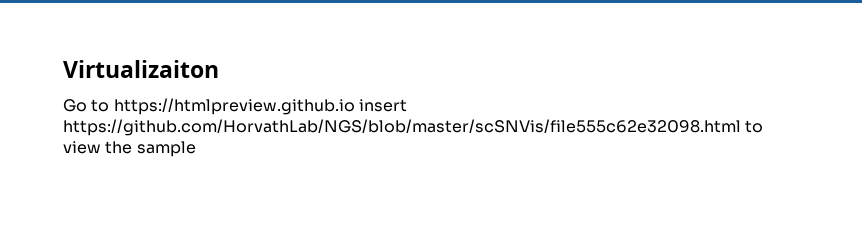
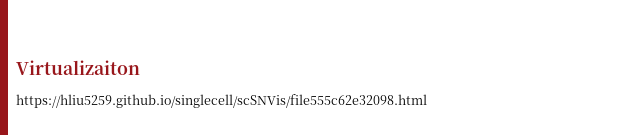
[63,98,407,115] [63,119,764,136] [63,141,196,157] Go to https://htmlpreview.github.io insert https://github.com/HorvathLab/NGS/blob/master/scSNVis/file555c62e32098.html to view the sample -> [16,94,427,108] https://hliu5259.github.io/singlecell/scSNVis/file555c62e32098.html

